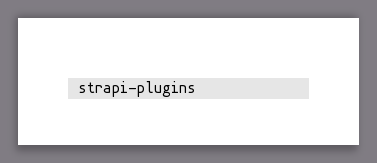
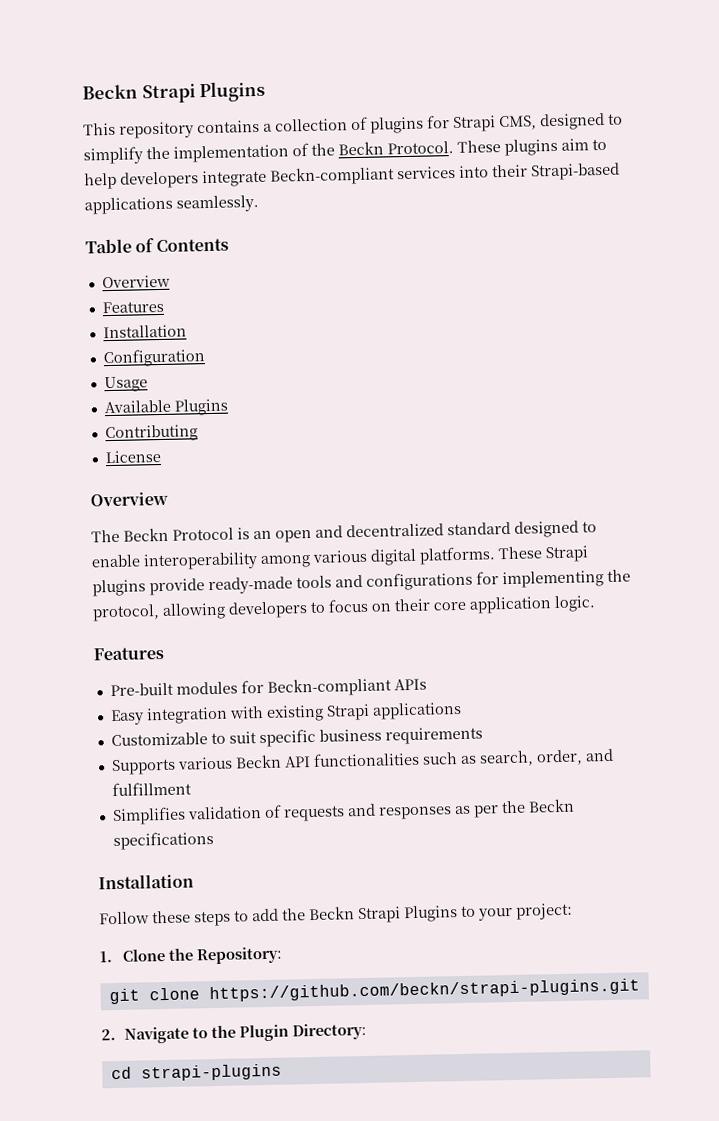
(77, 89) none -> [82,80,266,104] [83,112,623,139] [83,138,607,165] [84,162,620,190] [84,194,259,215] [85,238,229,254] [101,274,171,289] [101,300,164,314] [102,324,187,339] [102,348,206,368] [103,376,148,393] [103,398,229,416] [104,424,198,443] [104,450,161,464] [90,491,168,507] [91,520,597,543] [91,545,589,571] [92,569,631,597] [92,595,596,622] [93,646,164,661] [109,677,427,697] [109,701,462,726] [110,726,483,748] [110,748,614,776] [111,781,192,797] [111,798,575,826] [112,831,214,851] [98,873,194,890] [99,902,573,927] [99,946,283,965] [108,978,640,1005] [101,1022,367,1044] [110,1066,132,1080] Beckn Strapi Plugins // This repository contains a collection of plugins for Strapi CMS, designed to simplify the implementation of the Beckn Protocol. These plugins aim to help developers integrate Beckn-compliant services into their Strapi-based applications seamlessly. // Table of Contents // Overview // Features // Installation // Configuration // Usage // Available Plugins // Contributing // License // Overview // The Beckn Protocol is an open and decentralized standard designed to enable interoperability among various digital platforms. These Strapi plugins provide ready-made tools and configurations for implementing the protocol, allowing developers to focus on their core application logic. // Features // Pre-built modules for Beckn-compliant APIs // Easy integration with existing Strapi applications // Customizable to suit specific business requirements // Supports various Beckn API functionalities such as search, order, and fulfillment // Simplifies validation of requests and responses as per the Beckn specifications // Installation // Follow these steps to add the Beckn Strapi Plugins to your project: // 1. Clone the Repository: // git clone https://github.com/beckn/strapi-plugins.git // 2. Navigate to the Plugin Directory: // cd

